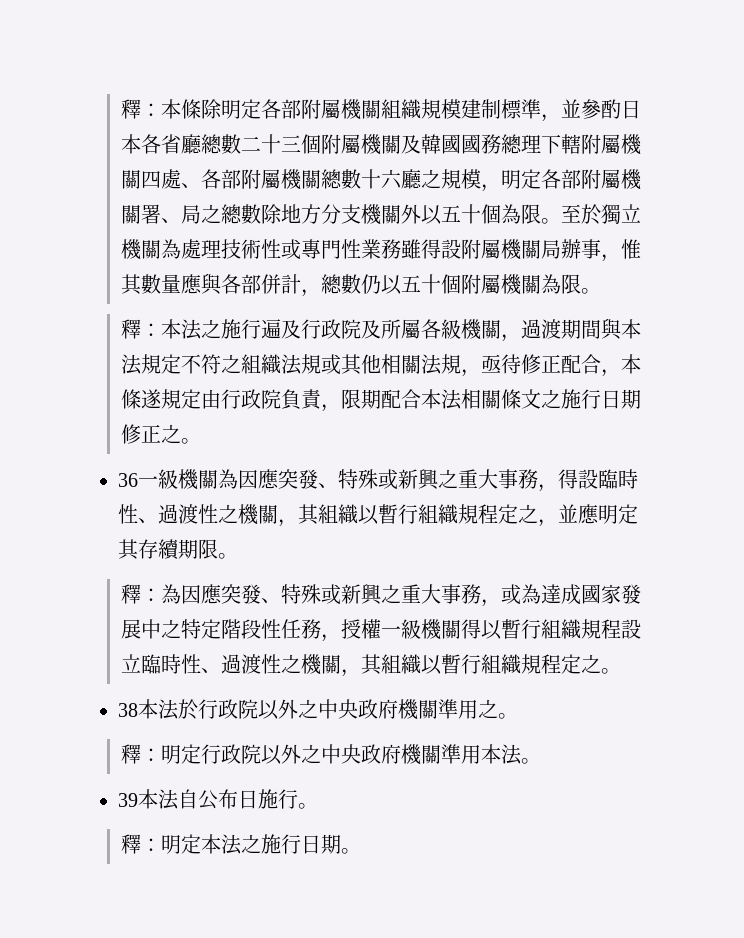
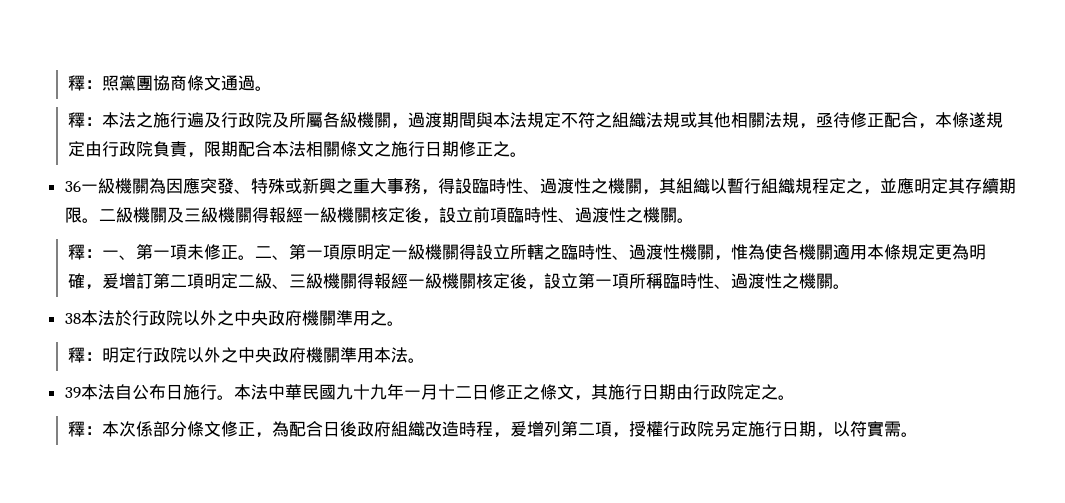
[121,99,642,122] [121,134,643,155] [121,169,643,192] [121,204,642,225] [121,239,642,262] [121,273,582,297] 釋：本條除明定各部附屬機關組織規模建制標準，並參酌日本各省廳總數二十三個附屬機關及韓國國務總理下轄附屬機關四處、各部附屬機關總數十六廳之規模，明定各部附屬機關署、局之總數除地方分支機關外以五十個為限。至於獨立機關為處理技術性或專門性業務雖得設附屬機關局辦事，惟其數量應與各部併計，總數仍以五十個附屬機關為限 -> [67,75,255,91] 釋：照黨團協商條文通過
[121,584,642,607] [121,619,642,642] [121,654,602,677] // 釋：為因應突發、特殊或新興之重大事務，或為達成國家發展中之特定階段性任務，授權一級機關得以暫行組織規程設立臨時性、過渡性之機關，其組織以暫行組織規程定之 -> [98,207,694,224] [67,244,986,261] [67,273,833,290] 二級機關及三級機關得報經一級機關核定後，設立前項臨時性、過渡性之機關。 // 釋：一、第一項未修正。二、第一項原明定一級機關得設立所轄之臨時性、過渡性機關，惟為使各機關適用本條規定更為明確，爰增訂第二項明定二級、三級機關得報經一級機關核定後，設立第一項所稱臨時性、過渡性之機關
[121,834,342,855] // 釋：明定本法之施行日期 -> [233,383,795,401] [67,421,901,438] 本法中華民國九十九年一月十二日修正之條文，其施行日期由行政院定之。 // 釋：本次係部分條文修正，為配合日後政府組織改造時程，爰增列第二項，授權行政院另定施行日期，以符實需

